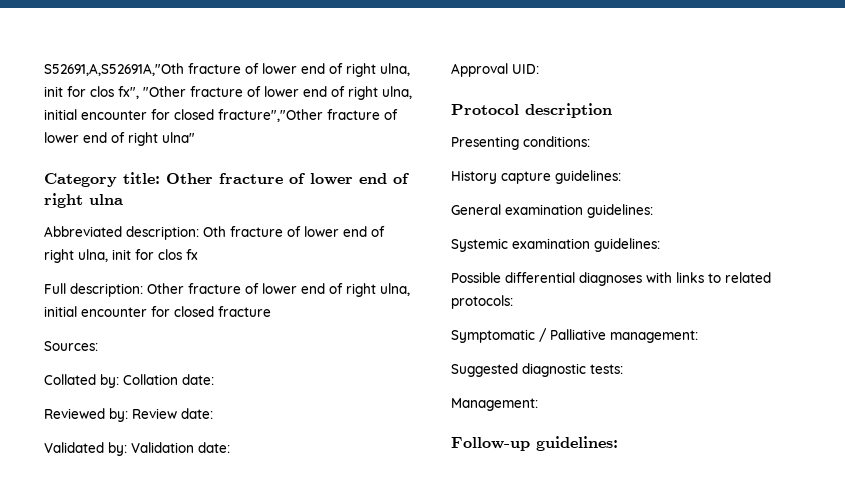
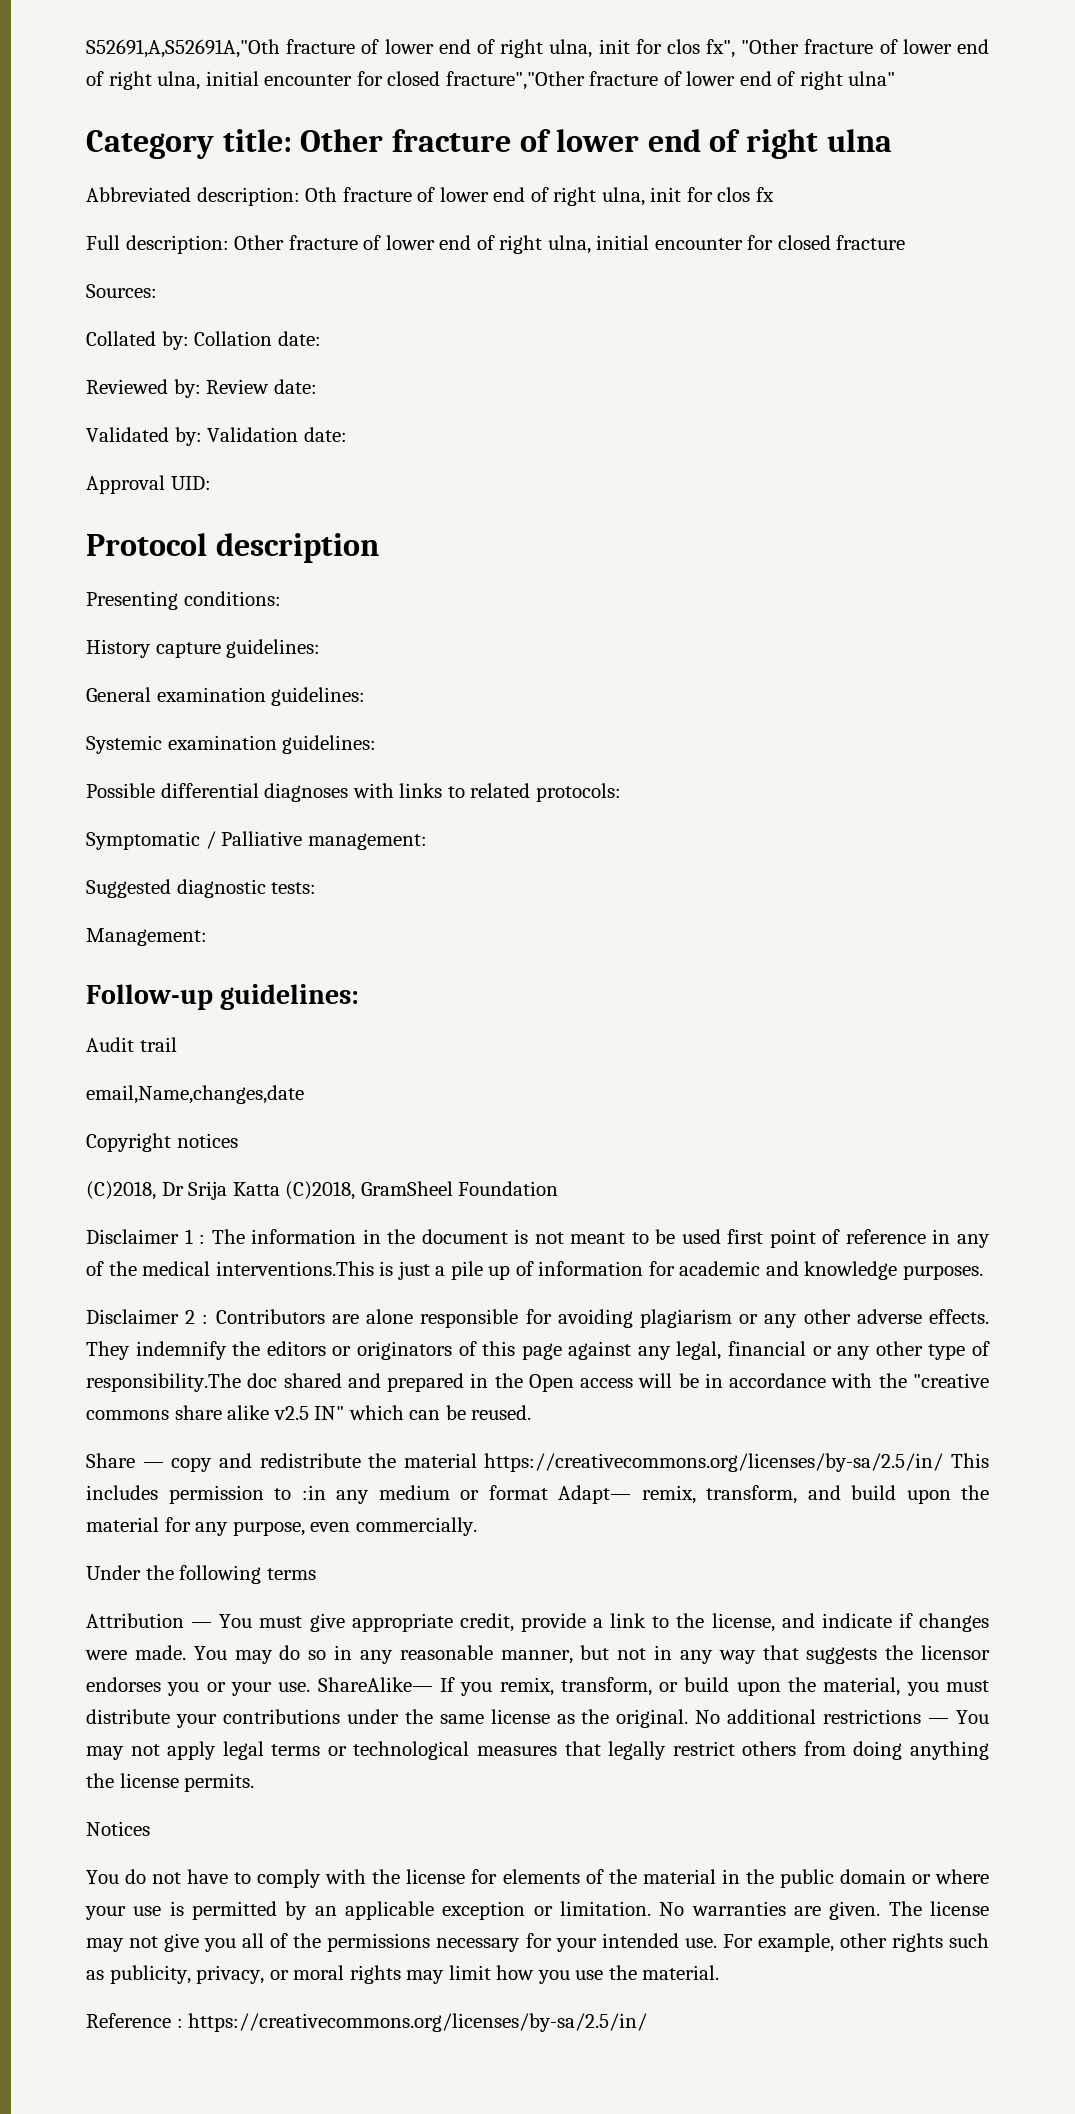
(618, 443) none -> [86,1037,177,1052] [86,1085,304,1104] [86,1133,238,1152] [86,1181,559,1200] [86,1229,990,1248] [86,1261,984,1280] [86,1309,989,1328] [86,1341,991,1360] [86,1373,989,1392] [86,1405,532,1420] [86,1453,989,1472] [86,1485,989,1504] [86,1517,477,1536] [86,1565,316,1584] [86,1613,989,1632] [85,1645,991,1664] [86,1677,989,1696] [86,1709,990,1728] [86,1741,989,1760] [86,1773,255,1792] [86,1821,150,1836] [86,1869,990,1888] [85,1901,990,1920] [86,1933,990,1952] [86,1965,720,1984] [86,2013,648,2032] // Audit trail // email,Name,changes,date // Copyright notices // (C)2018, Dr Srija Katta (C)2018, GramSheel Foundation // Disclaimer 1 : The information in the document is not meant to be used first point of reference in any of the medical interventions.This is just a pile up of information for academic and knowledge purposes. // Disclaimer 2 : Contributors are alone responsible for avoiding plagiarism or any other adverse effects. They indemnify the editors or originators of this page against any legal, financial or any other type of responsibility.The doc shared and prepared in the Open access will be in accordance with the "creative commons share alike v2.5 IN" which can be reused. // Share — copy and redistribute the material https://creativecommons.org/licenses/by-sa/2.5/in/ This includes permission to :in any medium or format Adapt— remix, transform, and build upon the material for any purpose, even commercially. // Under the following terms // Attribution — You must give appropriate credit, provide a link to the license, and indicate if changes were made. You may do so in any reasonable manner, but not in any way that suggests the licensor endorses you or your use. ShareAlike— If you remix, transform, or build upon the material, you must distribute your contributions under the same license as the original. No additional restrictions — You may not apply legal terms or technological measures that legally restrict others from doing anything the license permits. // Notices // You do not have to comply with the license for elements of the material in the public domain or where your use is permitted by an applicable exception or limitation. No warranties are given. The license may not give you all of the permissions necessary for your intended use. For example, other rights such as publicity, privacy, or moral rights may limit how you use the material. // Reference : https://creativecommons.org/licenses/by-sa/2.5/in/

